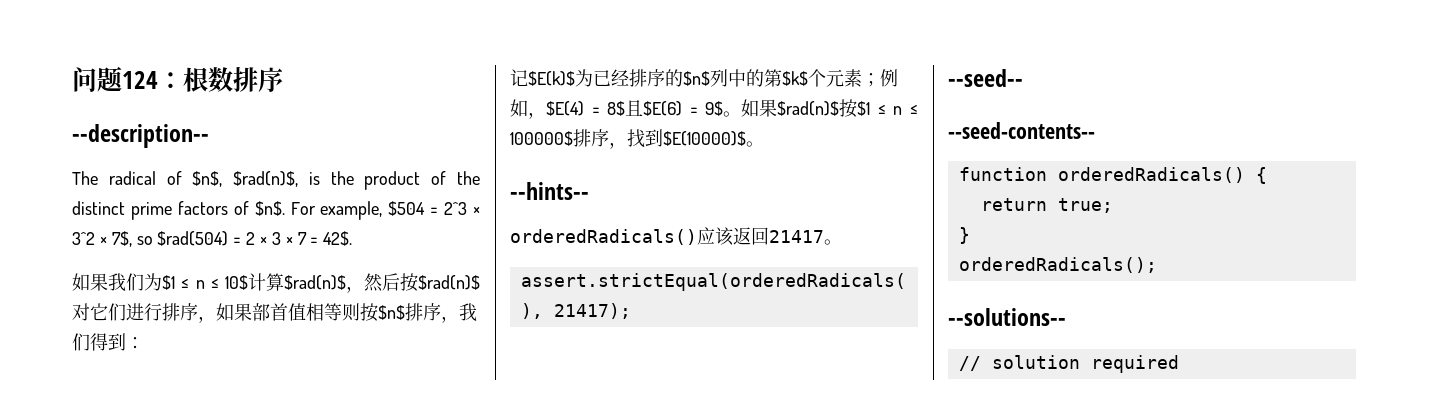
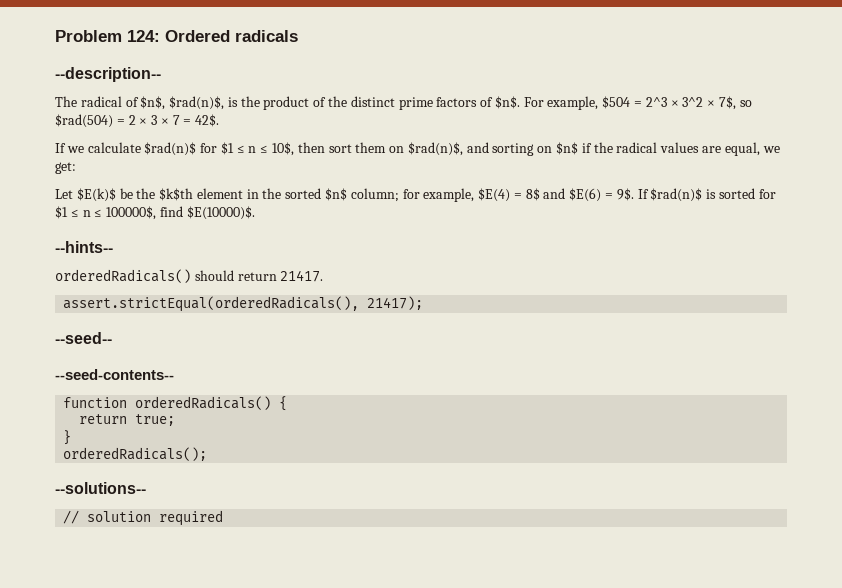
[72,66,283,92] 问题124：根数排序 -> [55,30,298,42] Problem 124: Ordered radicals
[72,273,480,293] [72,303,477,323] [72,333,144,351] [510,69,898,87] [510,99,546,119] 如果我们为$1 ≤ n ≤ 10$计算$rad(n)$，然后按$rad(n)$对它们进行排序，如果部首值相等则按$n$排序，我们得到： // 记$E(k)$为已经排序的$n$列中的第$k$个元素；例如， -> [55,142,780,156] [55,162,76,174] [55,188,475,202] If we calculate $rad(n)$ for $1 ≤ n ≤ 10$, then sort them on $rad(n)$, and sorting on $n$ if the radical values are equal, we get: // Let $E(k)$ be the $k$th element in the sorted $n$ column; for example,
[625,100,644,116] 且 -> [543,188,566,199] and
[705,99,918,118] [510,129,764,149] 9$。如果$rad(n)$按$1 ≤ n ≤ 100000$排序，找到$E(10000)$。 -> [616,188,776,202] [55,206,255,220] 9$. If $rad(n)$ is sorted for $1 ≤ n ≤ 100000$, find $E(10000)$.
[697,227,842,246] 应该返回21417。 -> [194,270,324,282] should return 21417.

